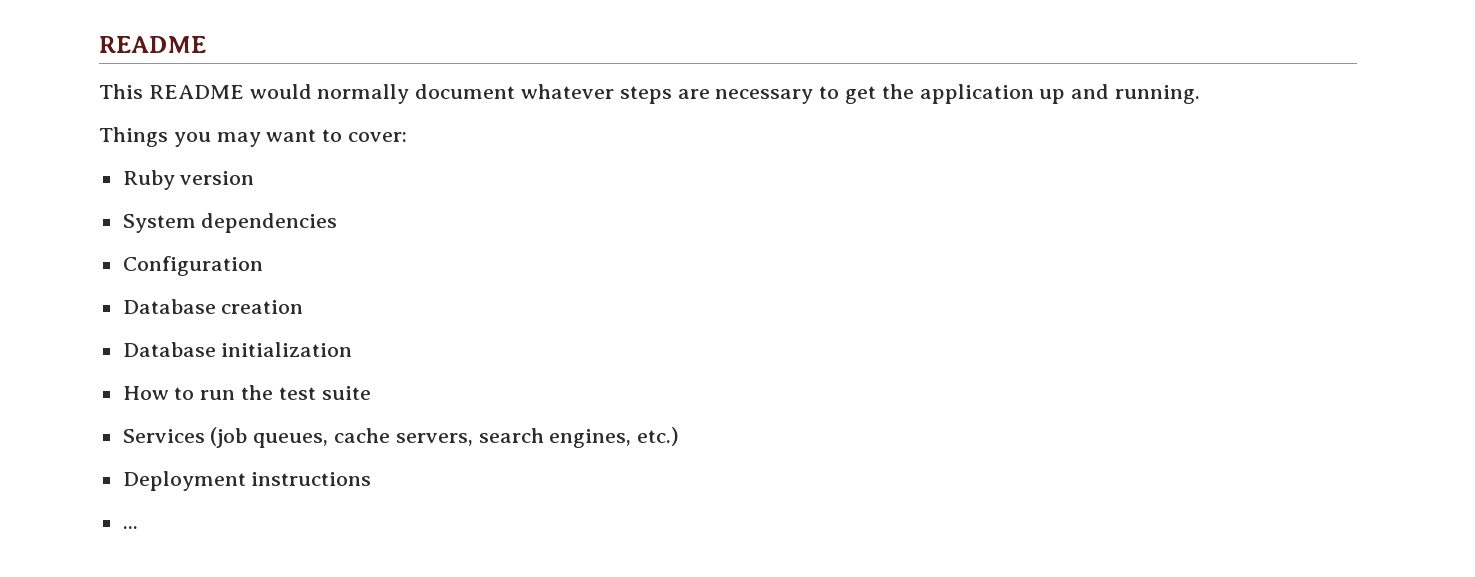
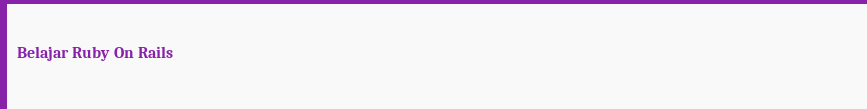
[99,36,206,53] [99,84,1201,104] [99,127,408,147] [122,170,255,190] [122,213,338,233] [122,256,263,276] [122,299,304,314] [122,342,353,357] [122,385,371,400] [122,427,680,448] [122,471,372,491] [122,526,138,529] README // This README would normally document whatever steps are necessary to get the application up and running. // Things you may want to cover: // Ruby version // System dependencies // Configuration // Database creation // Database initialization // How to run the test suite // Services (job queues, cache servers, search engines, etc.) // Deployment instructions // ... -> [17,46,173,61] Belajar Ruby On Rails

